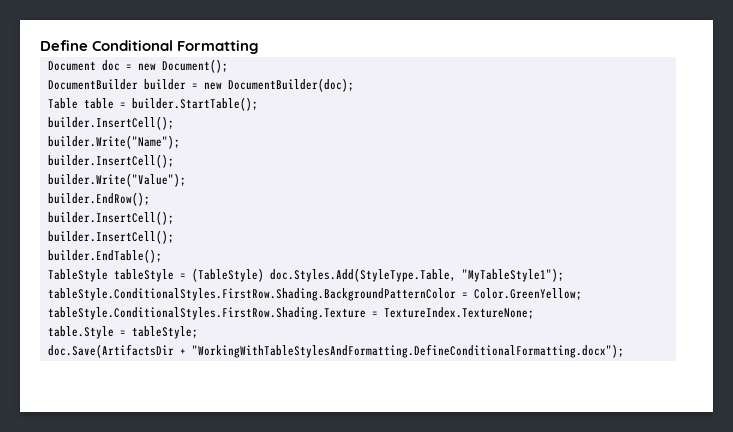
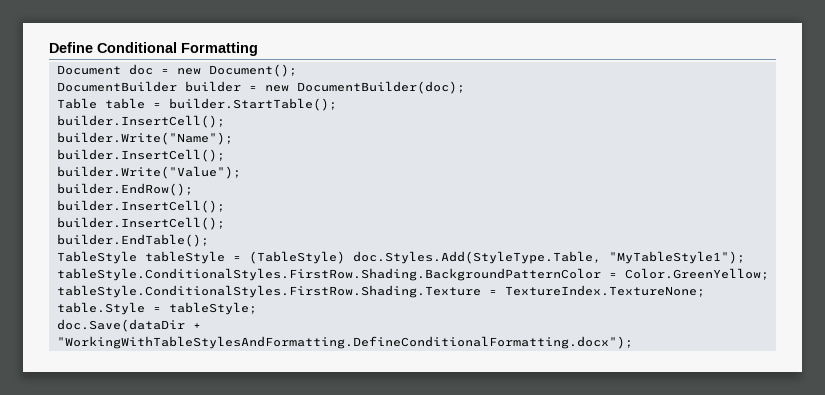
[47,344,174,358] doc.Save(ArtifactsDir -> [56,319,185,332] doc.Save(dataDir

